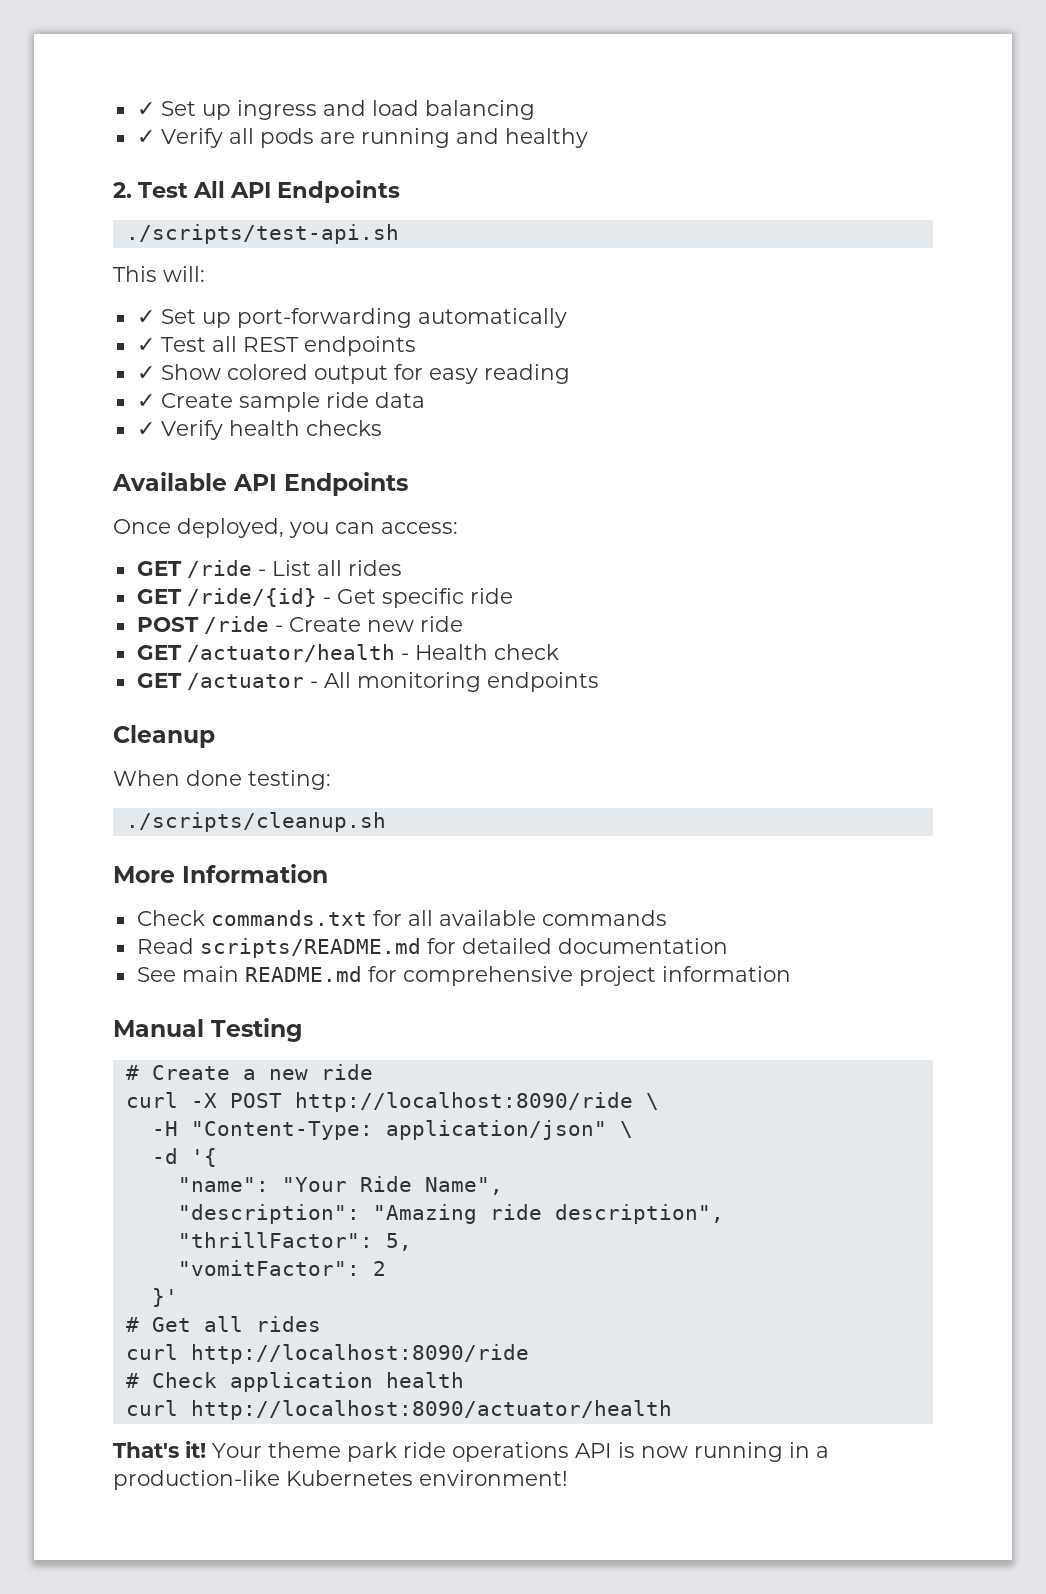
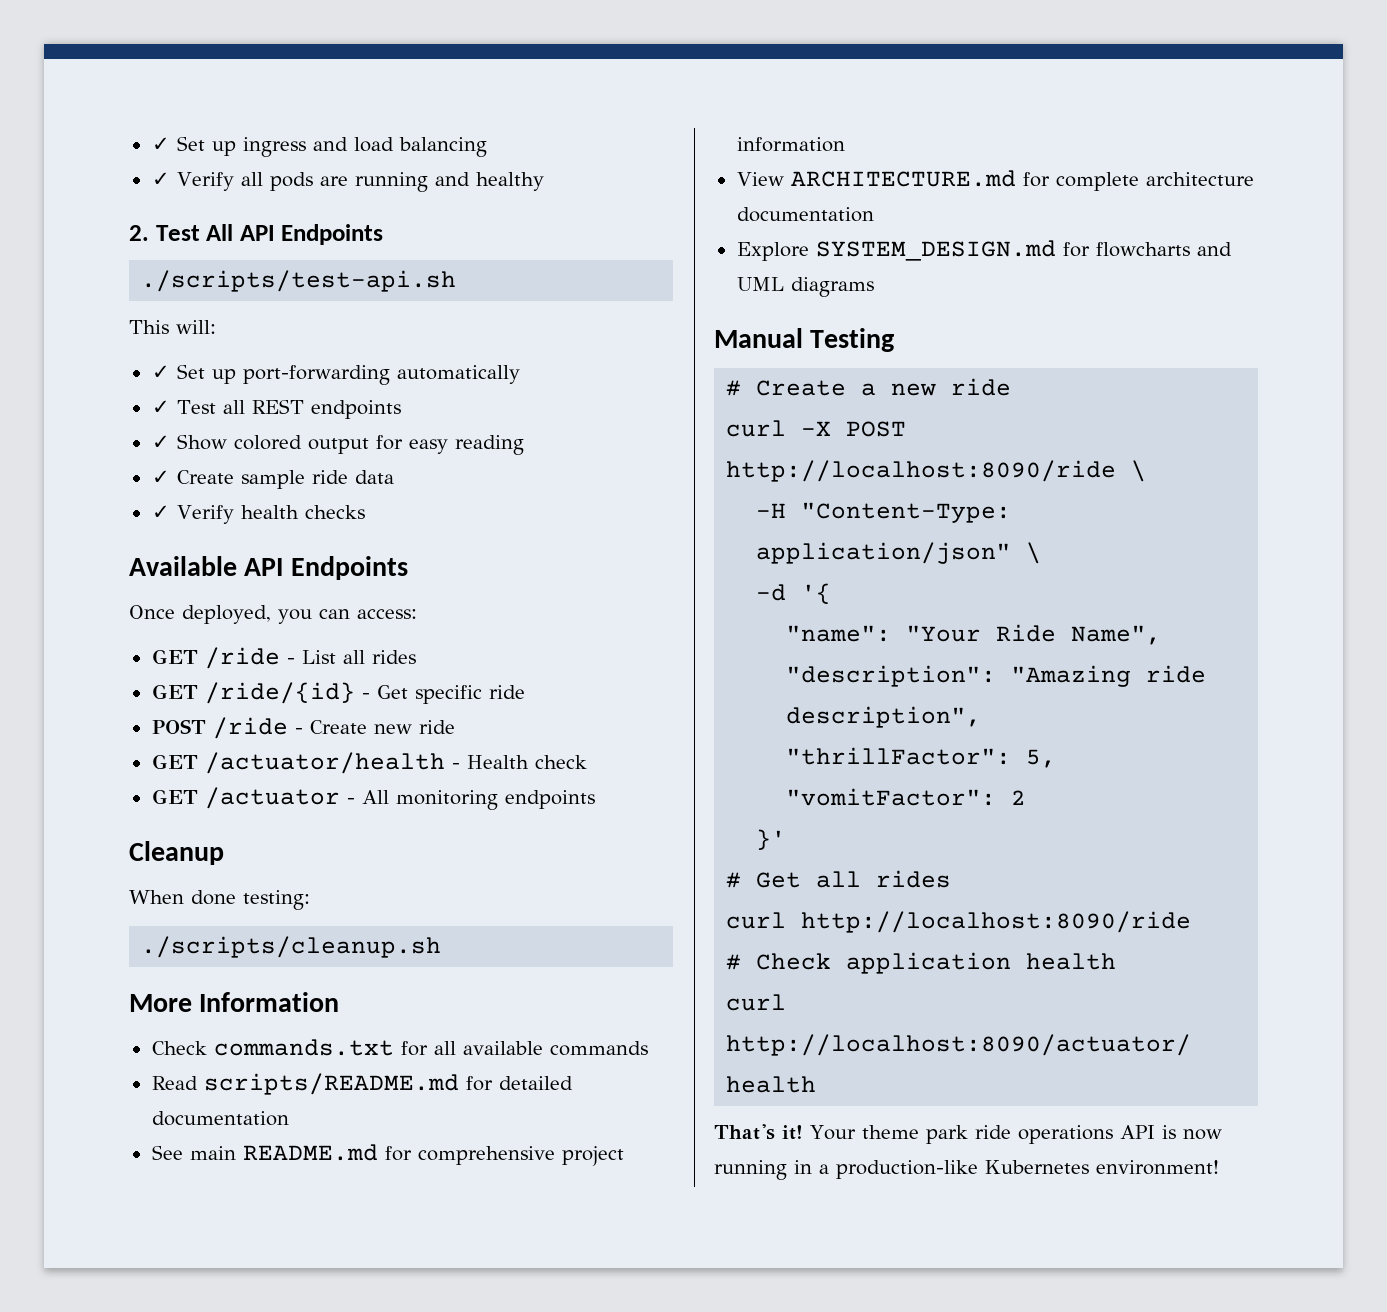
(791, 974) none -> [736,170,1254,191] [736,207,874,222] [736,240,1232,261] [736,277,874,297] // View ARCHITECTURE.md for complete architecture documentation // Explore SYSTEM_DESIGN.md for flowcharts and UML diagrams

